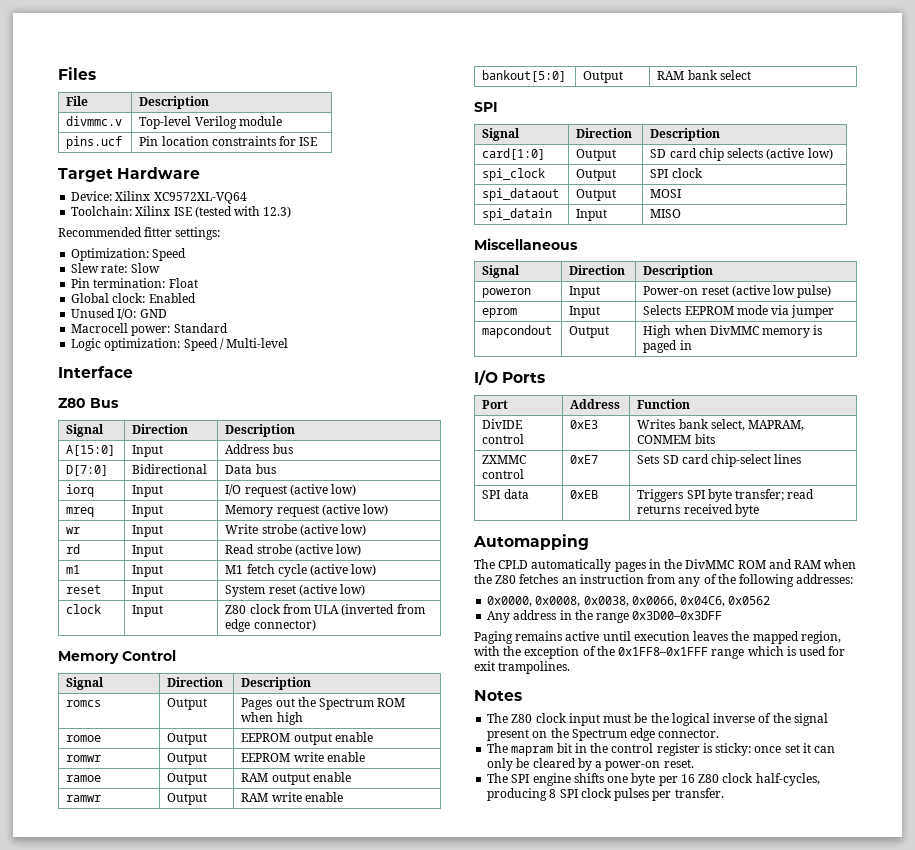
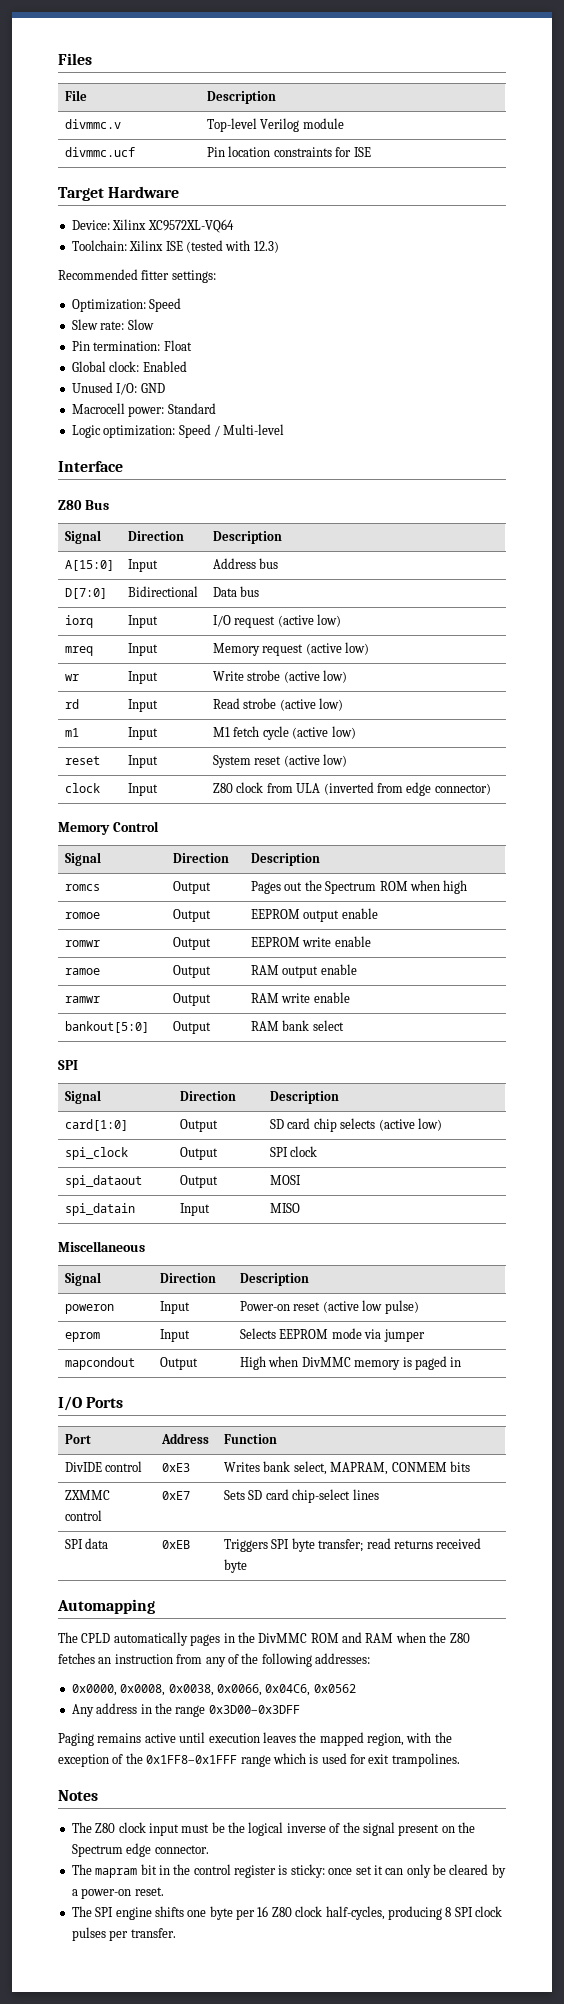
[66,136,123,149] pins.ucf -> [64,147,135,157] divmmc.ucf

